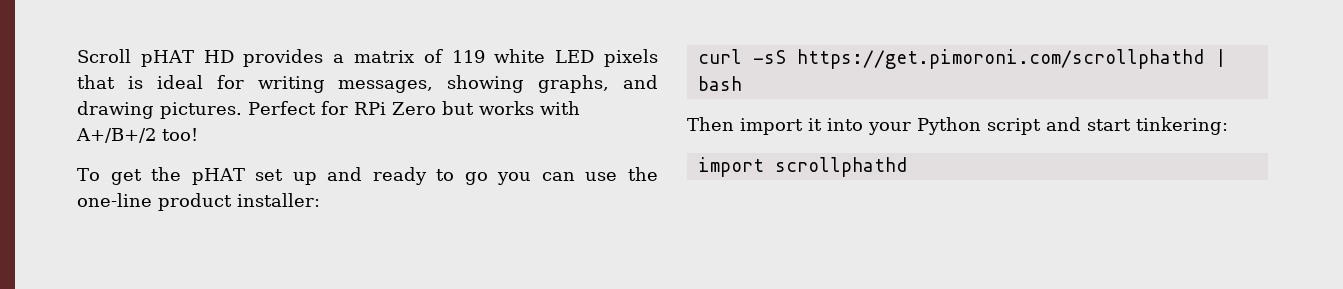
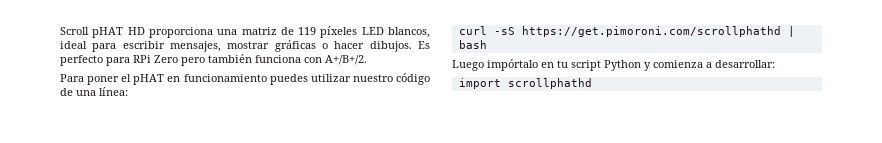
[243,49,658,67] [77,75,658,93] [77,101,580,119] [76,128,198,143] [77,167,658,185] [77,193,320,211] provides a matrix of 119 white LED pixels that is ideal for writing messages, showing graphs, and drawing pictures. Perfect for RPi Zero but works with A+/B+/2 too! // To get the pHAT set up and ready to go you can use the one-line product installer: -> [148,26,431,38] [60,40,430,52] [60,54,367,66] [60,73,430,85] [60,87,128,96] proporciona una matriz de 119 píxeles LED blancos, ideal para escribir mensajes, mostrar gráficas o hacer dibujos. Es perfecto para RPi Zero pero también funciona con A+/B+/2. // Para poner el pHAT en funcionamiento puedes utilizar nuestro código de una línea:
[687,117,1228,135] Then import it into your Python script and start tinkering: -> [452,59,775,71] Luego impórtalo en tu script Python y comienza a desarrollar:

